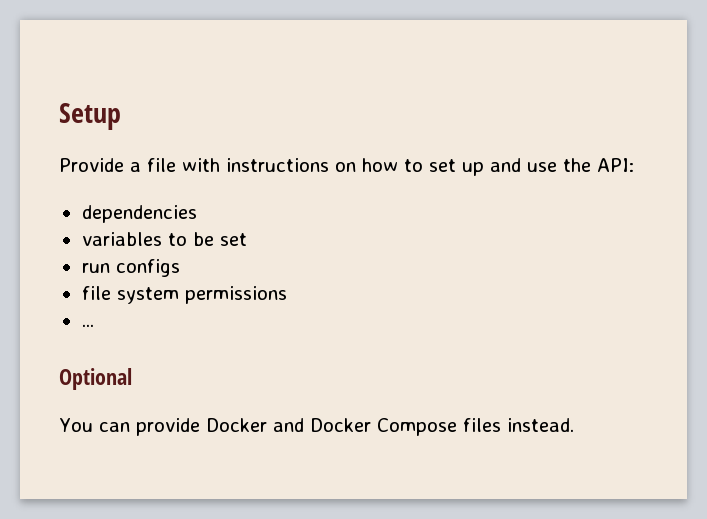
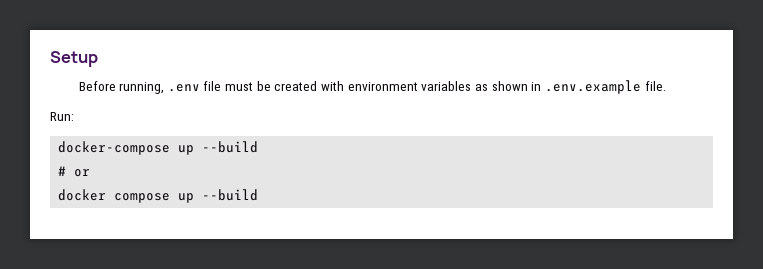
[59,158,634,176] [81,205,197,223] [81,232,247,246] [81,259,180,277] [81,286,287,304] [81,324,94,327] [59,368,132,390] [59,418,574,436] Provide a file with instructions on how to set up and use the API: // dependencies // variables to be set // run configs // file system permissions // ... // Optional // You can provide Docker and Docker Compose files instead. -> [78,80,666,94] [50,112,74,121] [58,141,259,155] [58,166,91,177] [58,189,259,203] Before running, .env file must be created with environment variables as shown in .env.example file. // Run: // docker-compose up --build // # or // docker compose up --build

